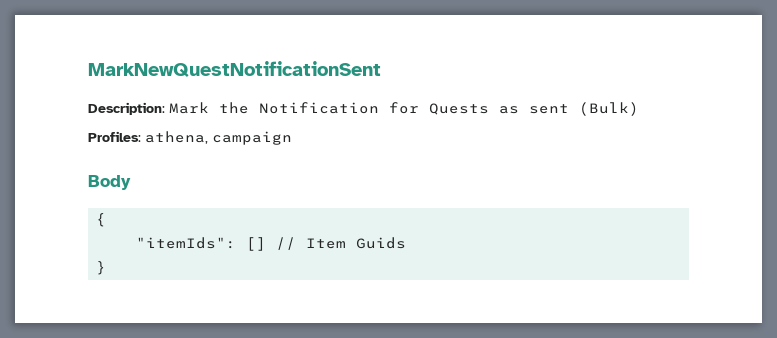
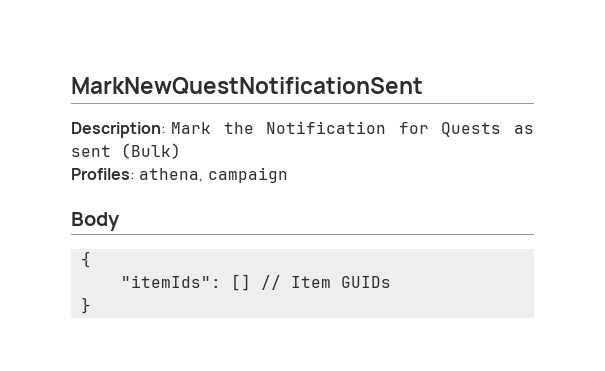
[356,237,407,249] Guids -> [340,276,391,288] GUIDs

